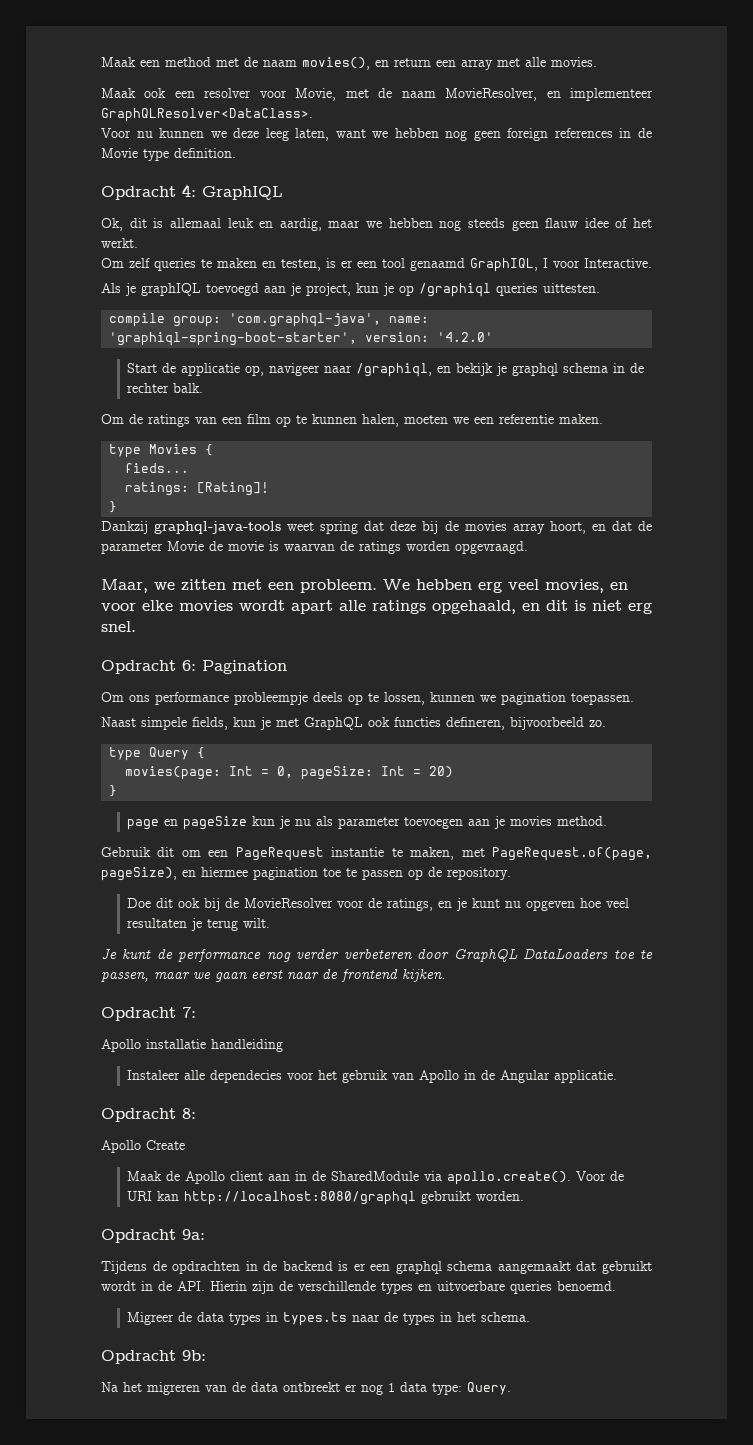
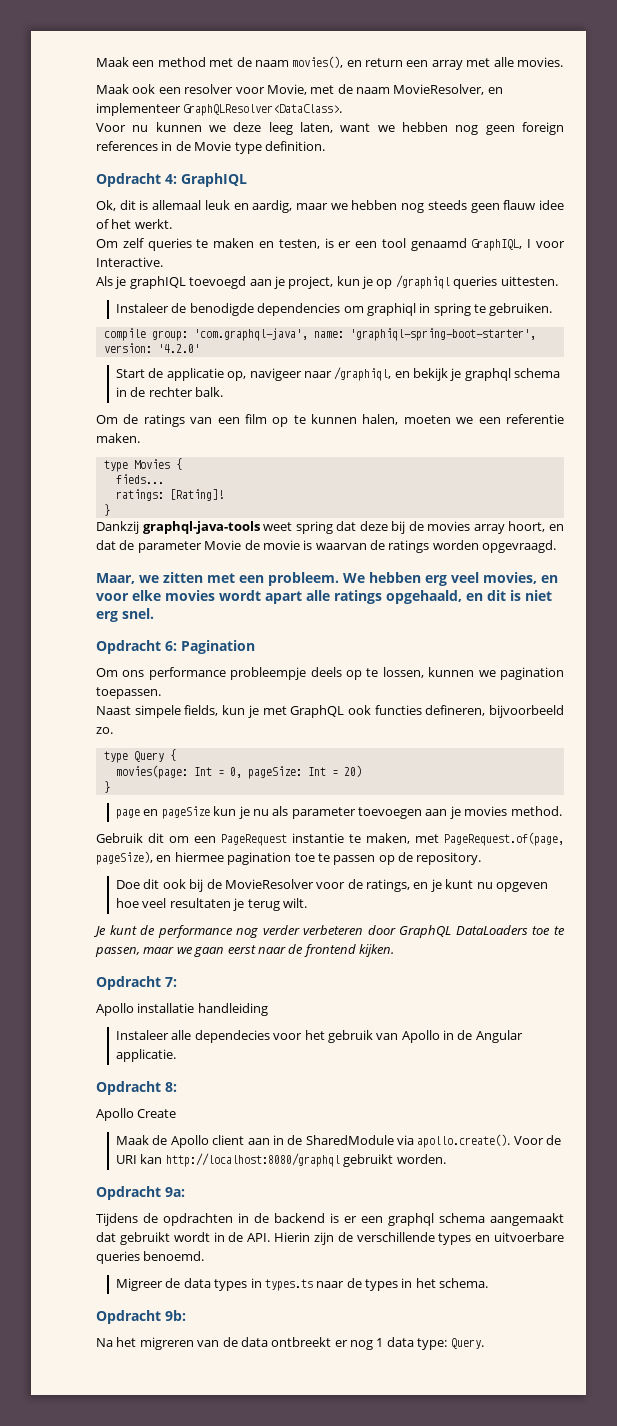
(600, 288) none -> [116,303,553,316] // Instaleer de benodigde dependencies om graphiql in spring te gebruiken.

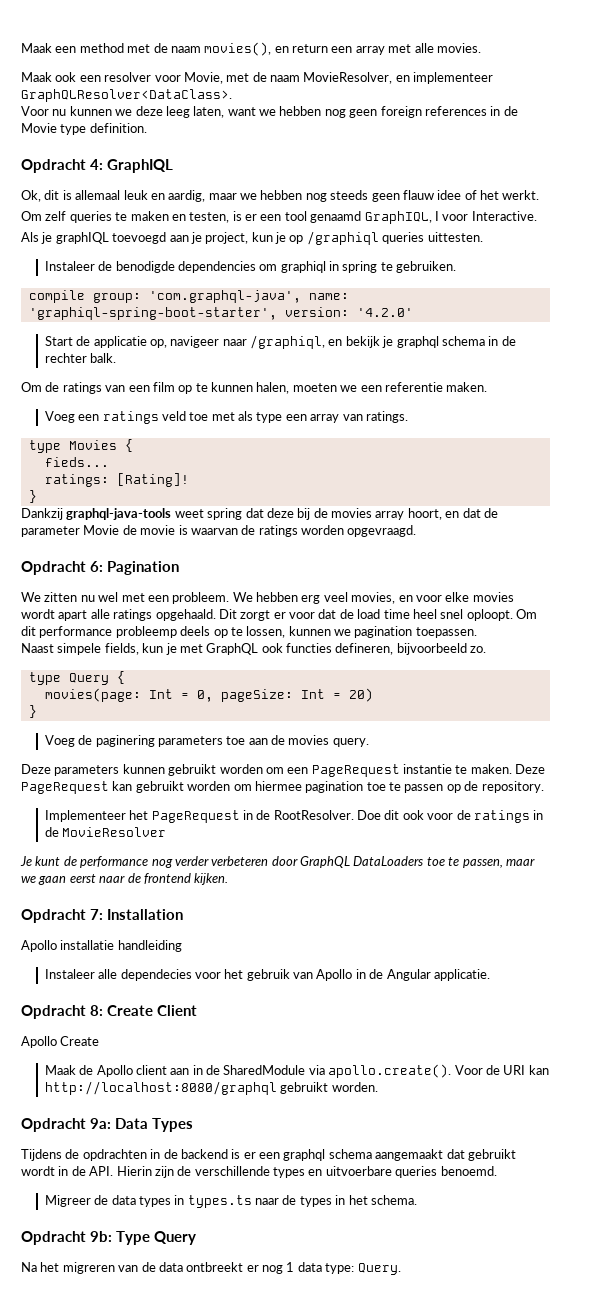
(140, 438) none -> [44,411,408,424] // Voeg een ratings veld toe met als type een array van ratings.
[96,572,203,584] Maar, we zitten -> [21,561,179,575] [21,592,119,602] Opdracht 6: Pagination // We zitten nu wel
[386,590,552,604] [96,608,154,622] [96,640,255,654] [96,667,307,680] opgehaald, en dit is niet erg snel. // Opdracht 6: Pagination // Om ons performance probleempje -> [155,609,537,621] [21,626,177,638] opgehaald. Dit zorgt er voor dat de load time heel snel oploopt. Om dit performance probleemp
[116,806,562,819] [96,833,164,843] page en pageSize kun je nu als parameter toevoegen aan je movies method. // Gebruik dit -> [44,735,369,747] [21,764,263,776] Voeg de paginering parameters toe aan de movies query. // Deze parameters kunnen gebruikt worden
[366,832,564,846] [96,851,172,865] maken, met PageRequest.of(page, pageSize), en -> [470,764,546,774] [21,781,252,794] maken. Deze PageRequest kan gebruikt worden om
[116,879,548,892] [116,898,307,911] Doe dit ook bij de MovieResolver voor de ratings, en je kunt nu opgeven hoe veel resultaten je terug wilt. -> [44,810,544,823] [44,827,167,837] Implementeer het PageRequest in de RootResolver. Doe dit ook voor de ratings in de MovieResolver
(177, 982) none -> [107,909,183,920] Installation
(177, 1087) none -> [107,1005,197,1016] Create Client
(185, 1192) none -> [115,1118,193,1132] Data Types
(186, 1315) none -> [116,1231,196,1245] Type Query

